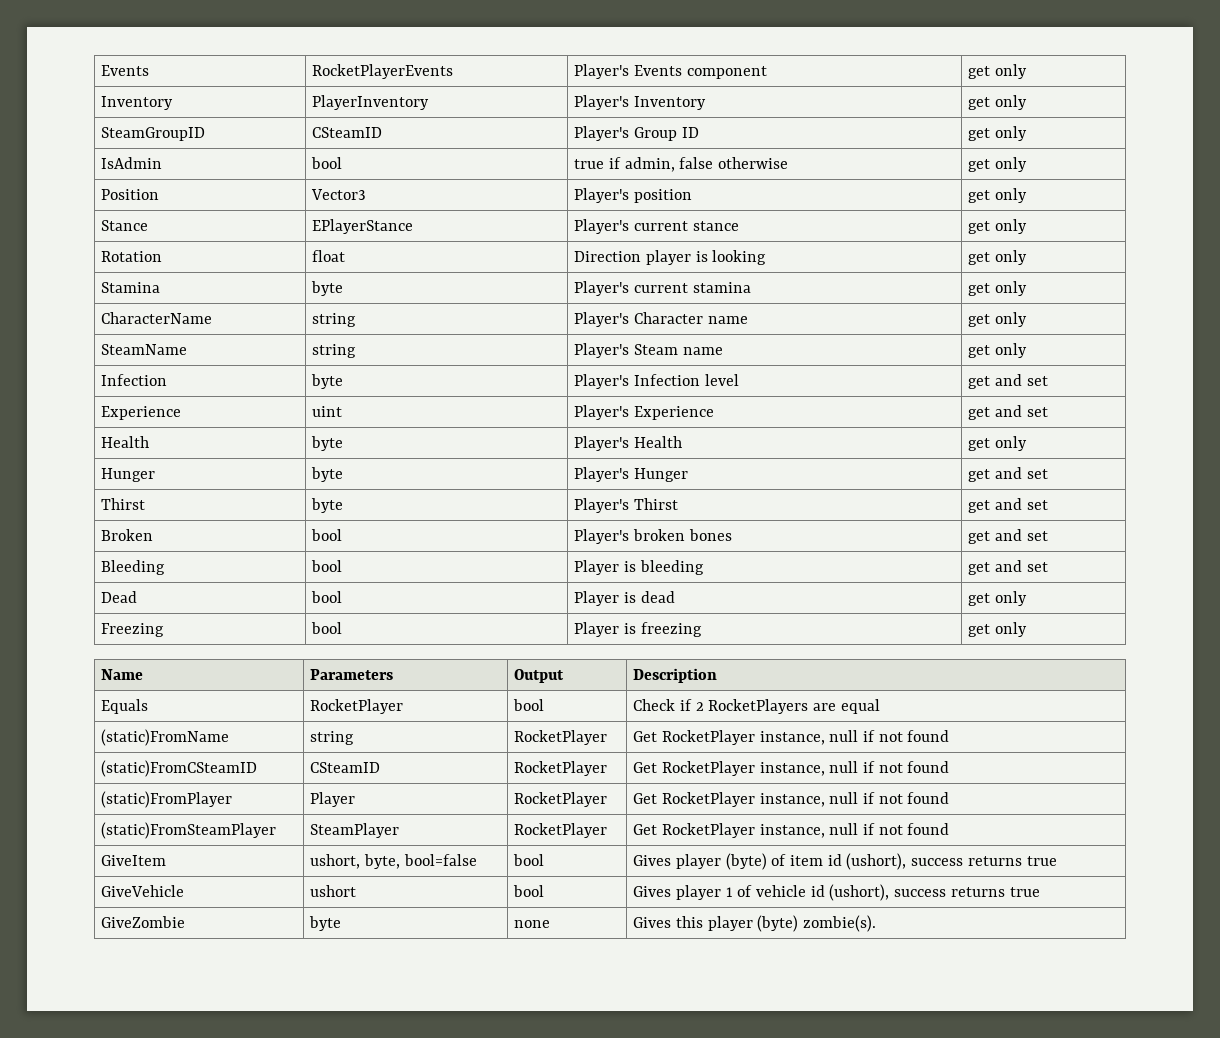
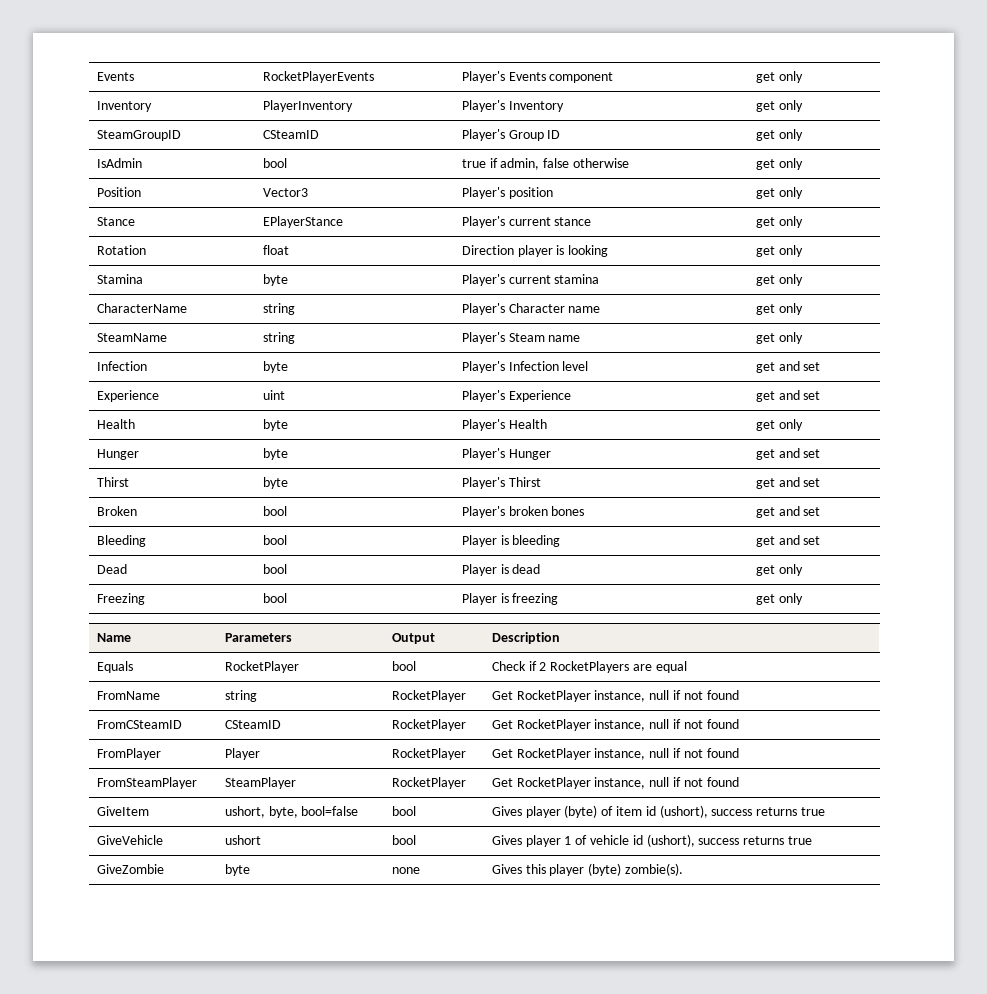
[101,729,230,746] (static)FromName -> [96,691,160,700] FromName
[101,760,258,777] (static)FromCSteamID -> [96,720,182,729] FromCSteamID
[101,791,233,808] (static)FromPlayer -> [96,748,161,760] FromPlayer
[101,822,277,839] (static)FromSteamPlayer -> [96,777,197,789] FromSteamPlayer

